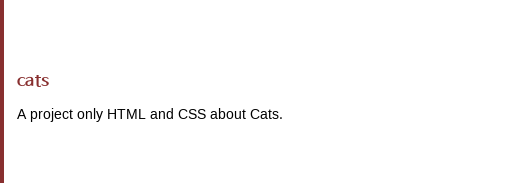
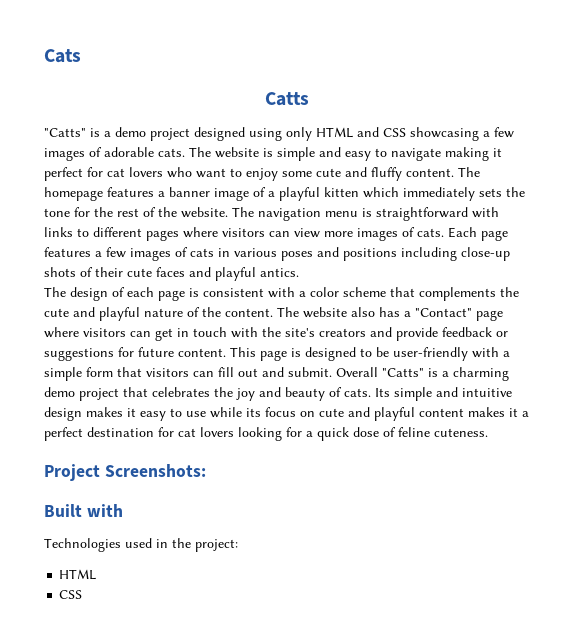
[17,75,49,87] [17,108,283,122] cats // A project only HTML and CSS about Cats. -> [44,49,81,63] [265,92,309,106] [44,127,514,141] [44,147,502,161] [44,167,480,181] [44,187,525,201] [44,207,499,221] [44,227,508,241] [44,247,510,261] [44,267,299,281] [44,287,519,301] [44,307,503,321] [44,327,508,341] [44,347,510,361] [44,367,509,381] [44,387,512,401] [44,407,529,421] [44,427,488,441] [44,464,206,481] [44,504,123,517] [44,538,238,552] [59,569,97,580] [59,590,83,599] Cats // Catts // "Catts" is a demo project designed using only HTML and CSS showcasing a few images of adorable cats. The website is simple and easy to navigate making it perfect for cat lovers who want to enjoy some cute and fluffy content. The homepage features a banner image of a playful kitten which immediately sets the tone for the rest of the website. The navigation menu is straightforward with links to different pages where visitors can view more images of cats. Each page features a few images of cats in various poses and positions including close-up shots of their cute faces and playful antics. // The design of each page is consistent with a color scheme that complements the cute and playful nature of the content. The website also has a "Contact" page where visitors can get in touch with the site's creators and provide feedback or suggestions for future content. This page is designed to be user-friendly with a simple form that visitors can fill out and submit. Overall "Catts" is a charming demo project that celebrates the joy and beauty of cats. Its simple and intuitive design makes it easy to use while its focus on cute and playful content makes it a perfect destination for cat lovers looking for a quick dose of feline cuteness. // Project Screenshots: // Built with // Technologies used in the project: // HTML // CSS

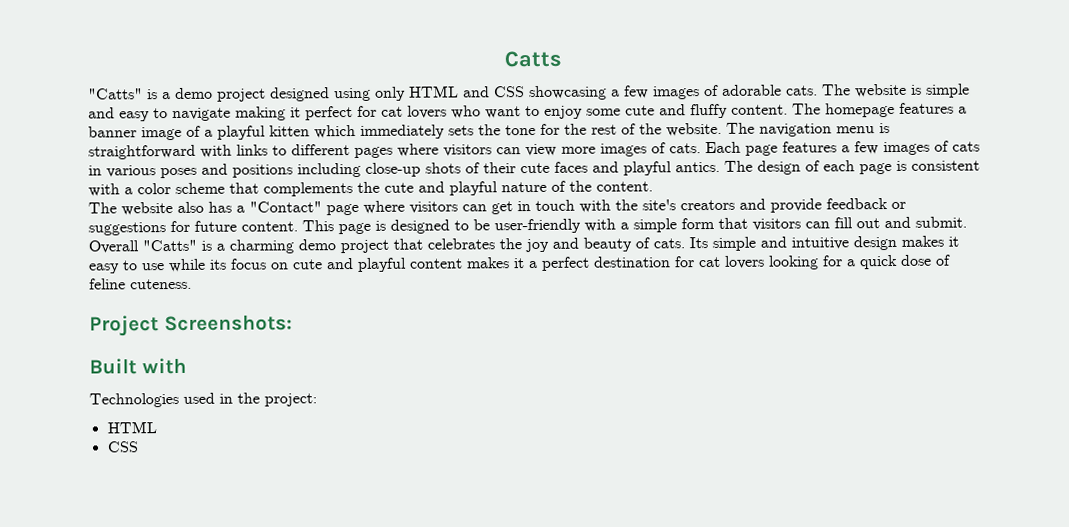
[44,49,81,63] Cats // -> (504, 59) none
(299, 272) // -> (720, 167) none
(273, 312) none -> (653, 186) //

